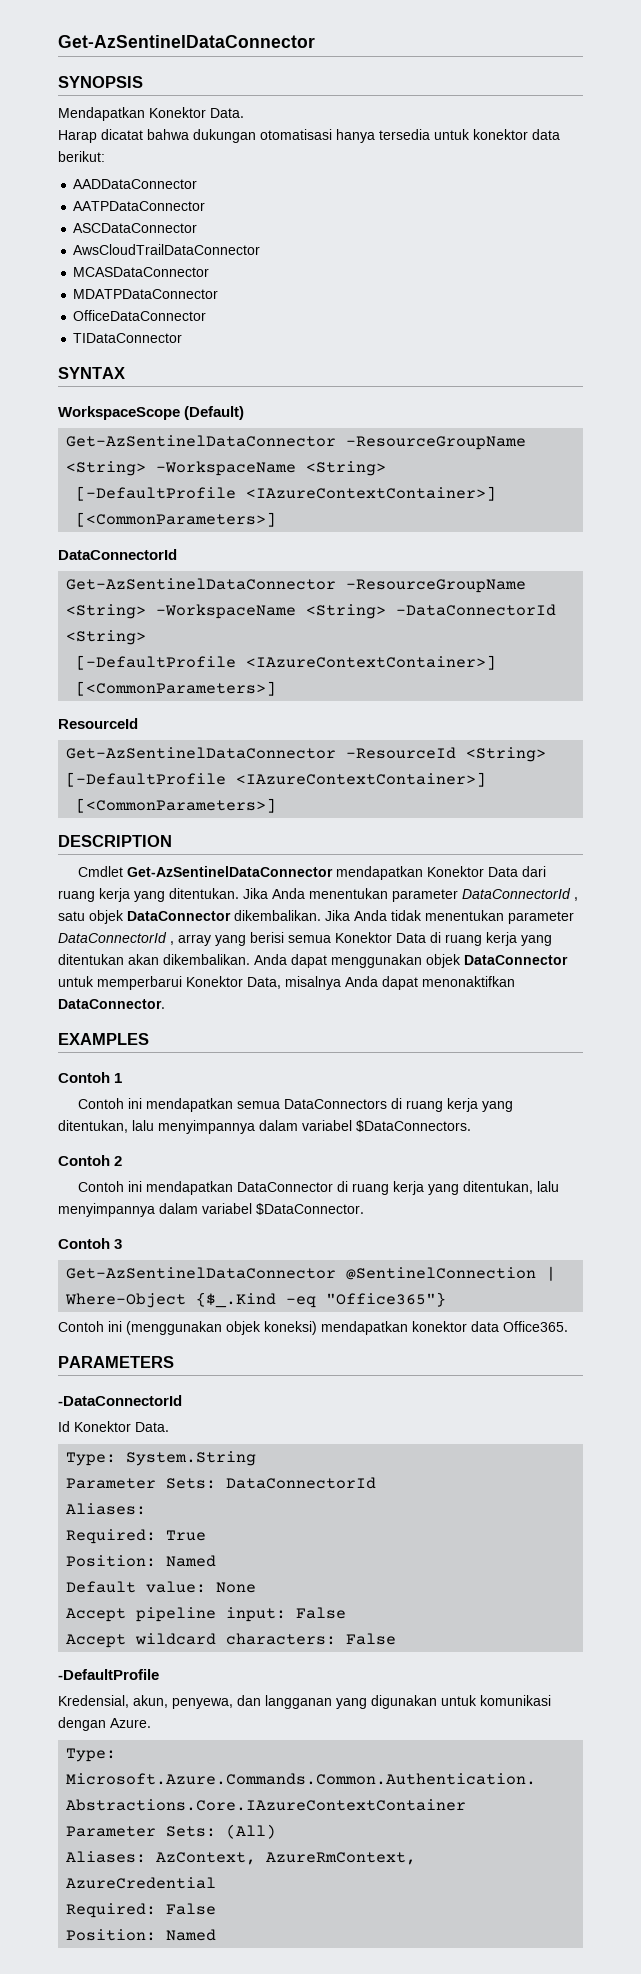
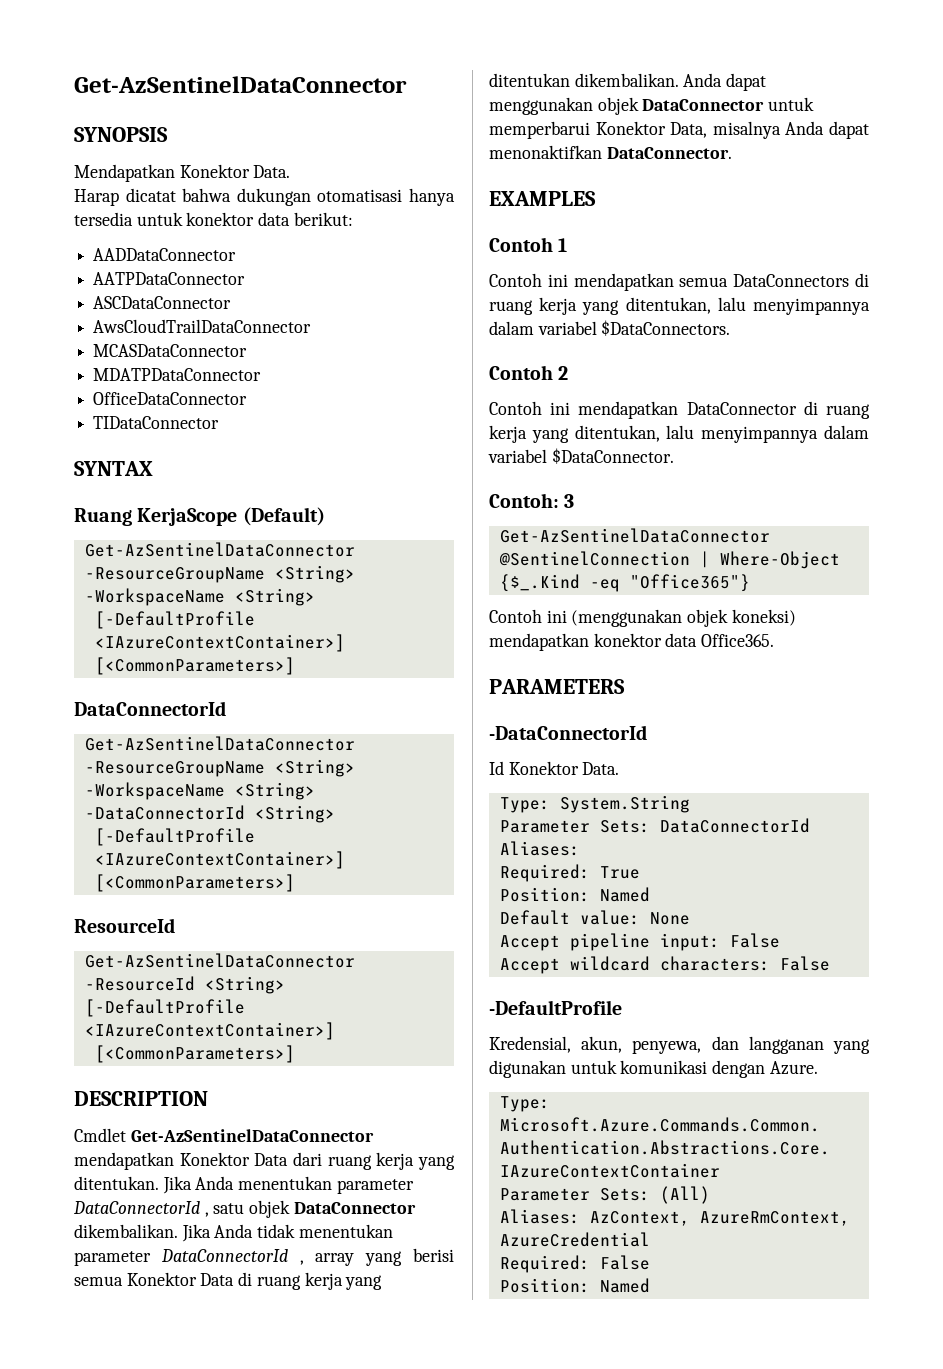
[58,406,180,420] WorkspaceScope -> [74,508,238,526] Ruang KerjaScope
[128,954,159,965] akan -> (570, 80) none
[58,1238,110,1249] Contoh -> [489,493,559,508] Contoh:

